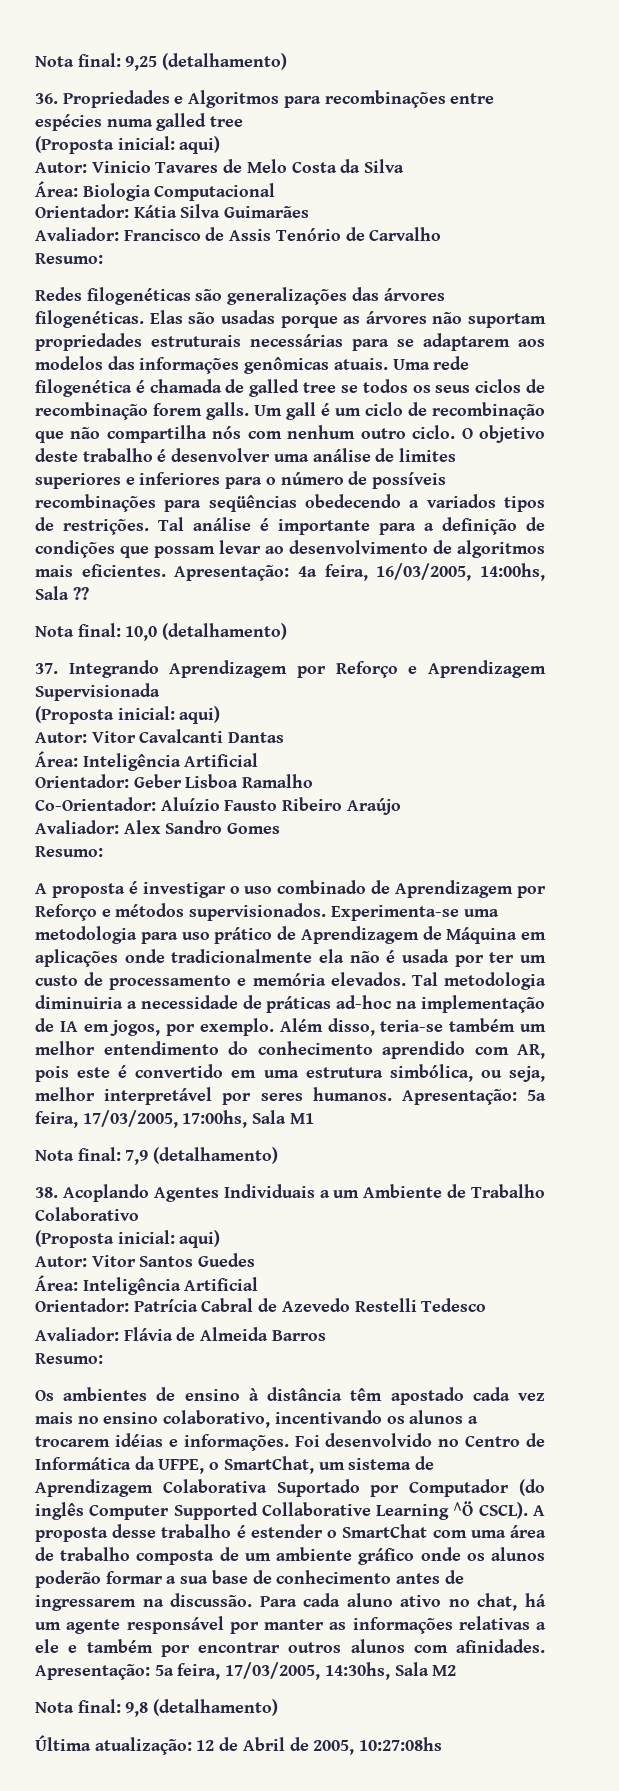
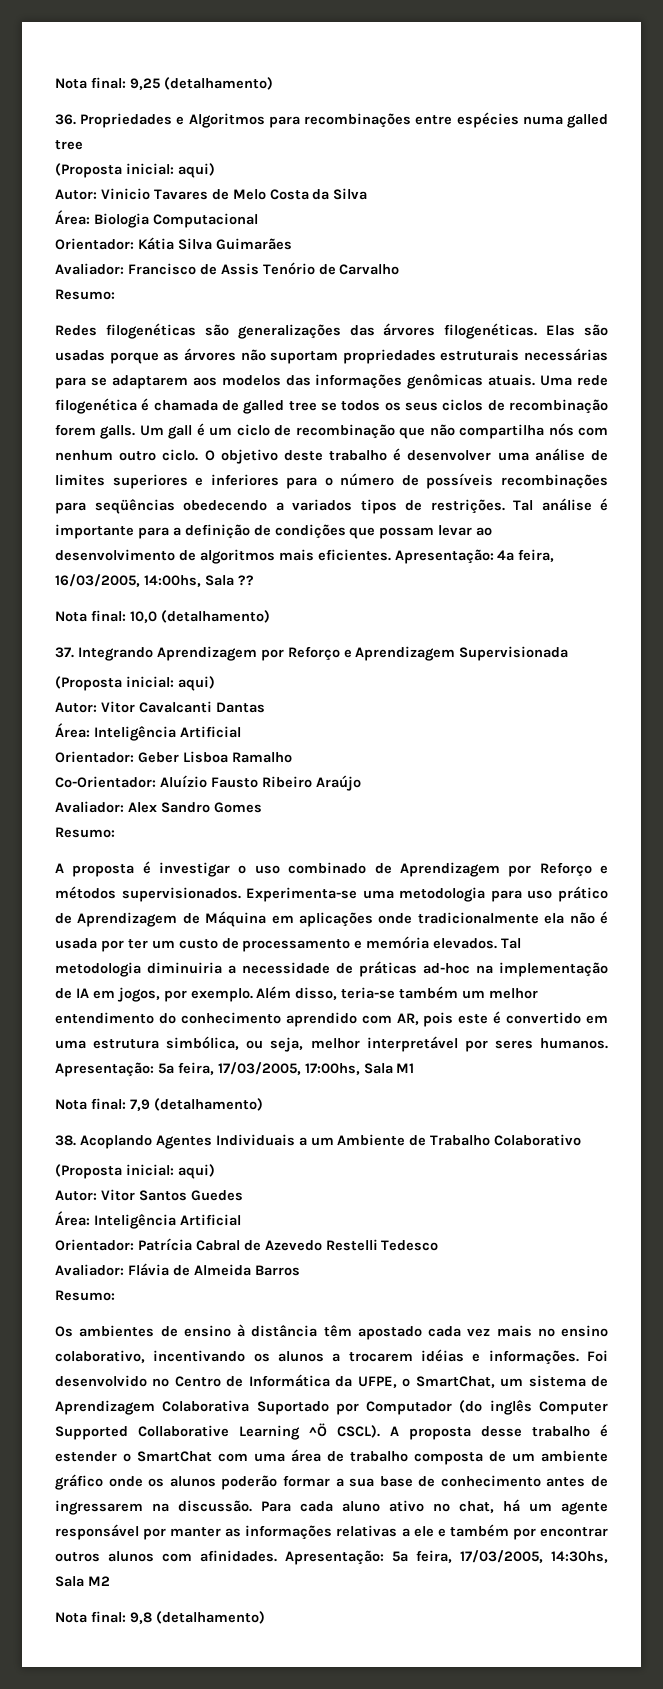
[35,1735,443,1755] // Última atualização: 12 de Abril de 2005, 10:27:08hs -> (265, 1617) none

